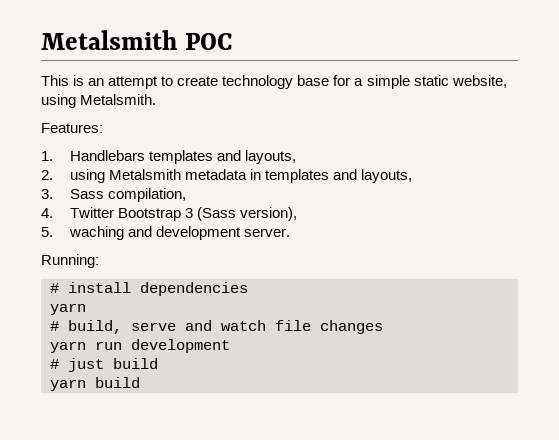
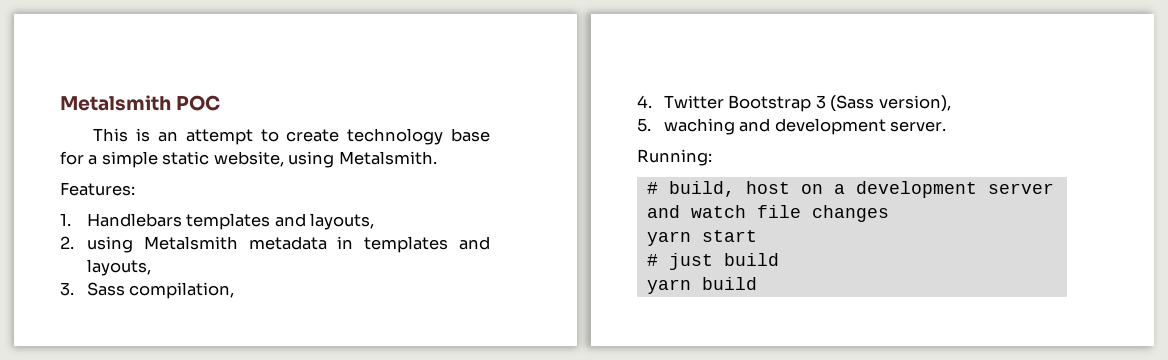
[68,282,248,296] [50,303,86,315] [50,320,176,334] install dependencies // yarn // # build, serve -> [668,181,1054,198] build, host on a development server
[95,339,230,353] run development -> [701,230,757,242] start

